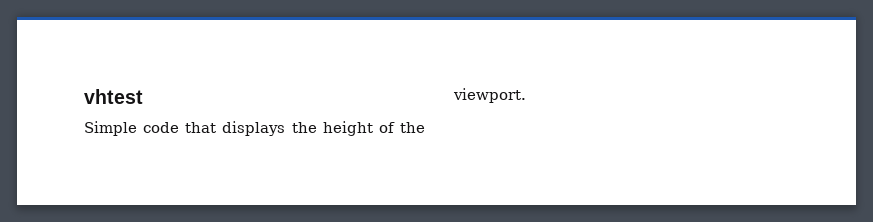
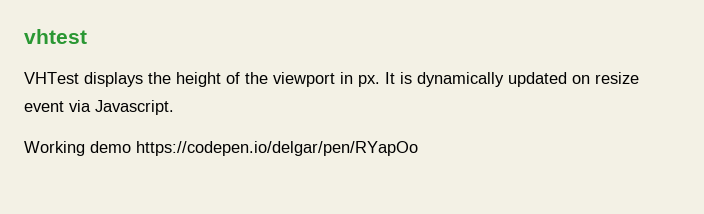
[84,121,217,136] Simple code that -> [24,72,79,84] VHTest
[453,88,526,103] viewport. -> [273,72,639,87] [24,100,174,115] [24,141,418,156] viewport in px. It is dynamically updated on resize event via Javascript. // Working demo https://codepen.io/delgar/pen/RYapOo

